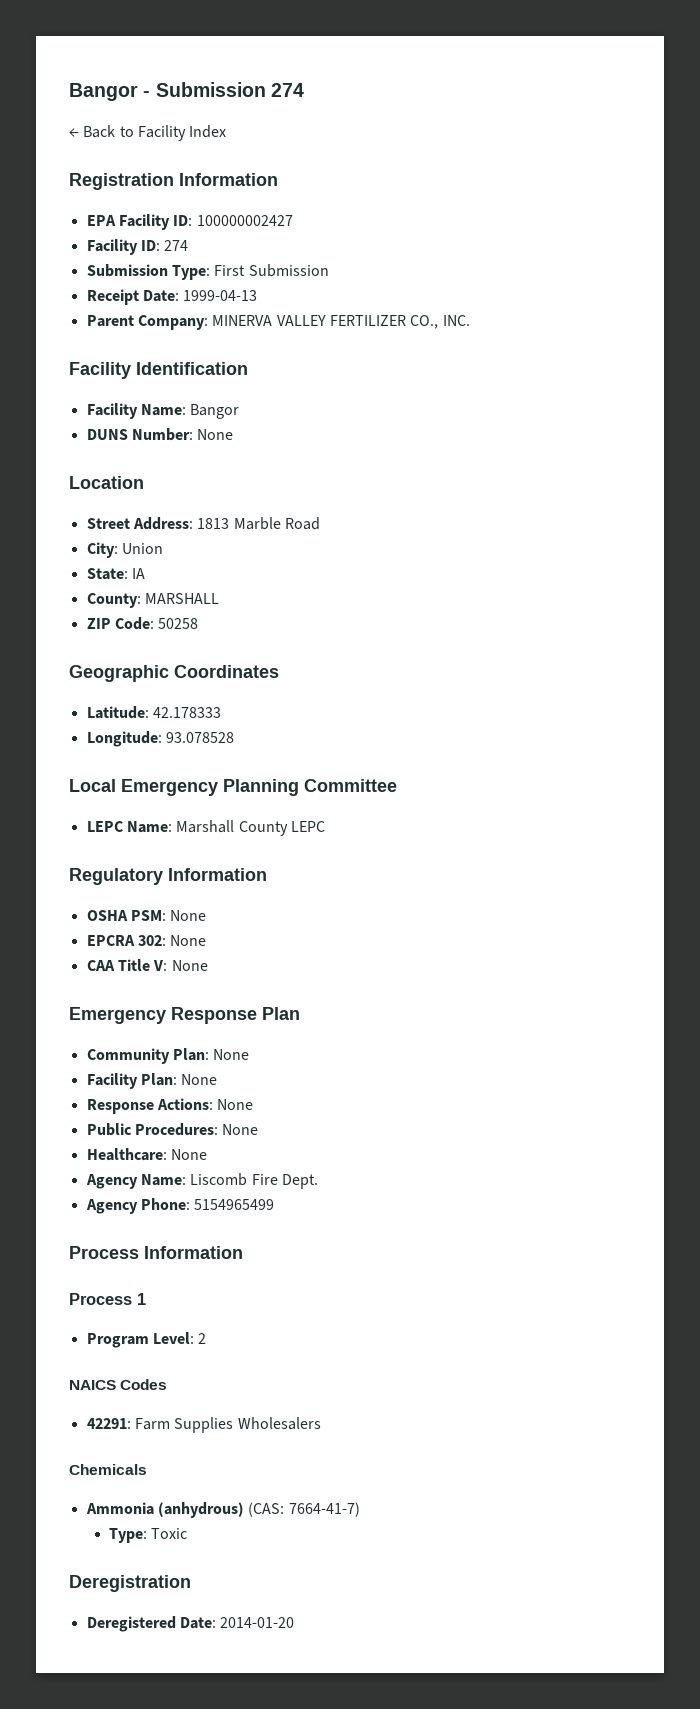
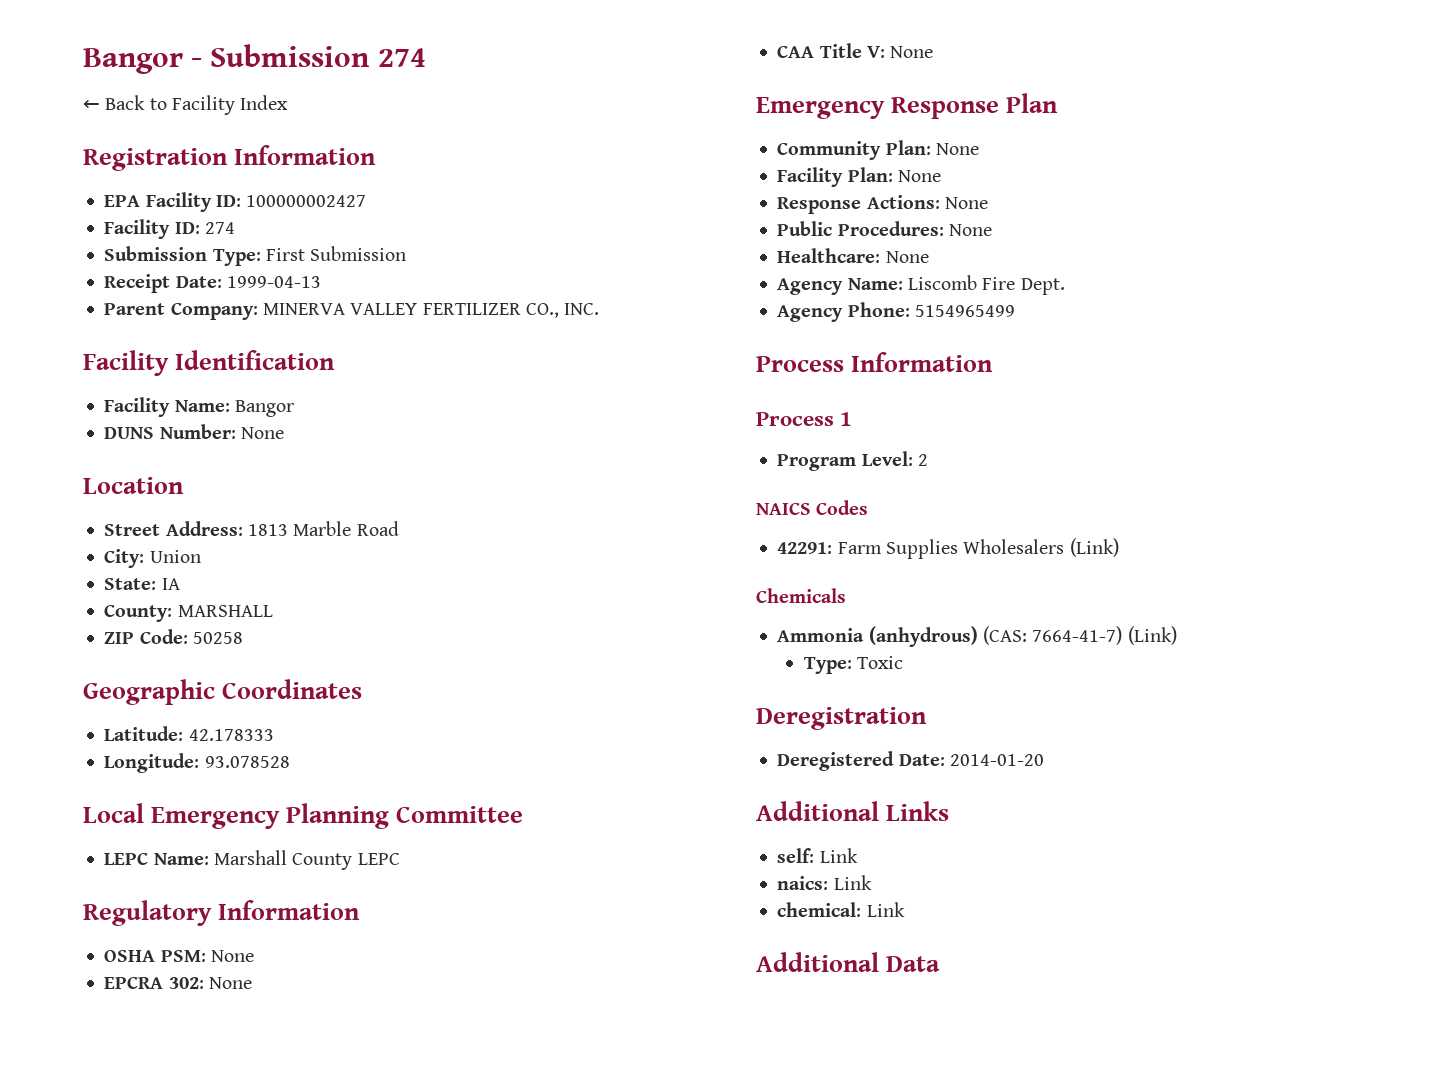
(321, 1423) none -> [1069,538,1119,557] (Link)
(360, 1509) none -> [1127,626,1177,645] (Link)
(295, 1622) none -> [756,801,950,821] [777,848,858,863] [777,875,872,890] [777,902,905,917] [756,952,941,972] // Additional Links // self: Link // naics: Link // chemical: Link // Additional Data

